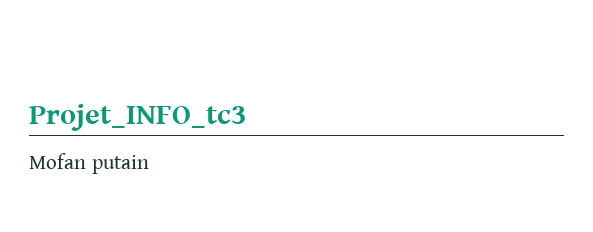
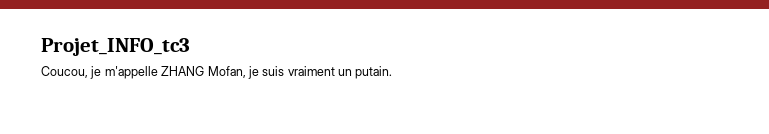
[29,153,149,174] Mofan putain -> [41,66,393,79] Coucou, je m'appelle ZHANG Mofan, je suis vraiment un putain.

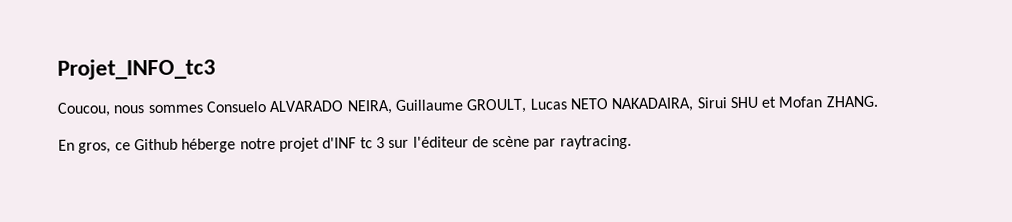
[90,66,393,79] je m'appelle ZHANG Mofan, je suis vraiment un putain. -> [113,95,878,115] [58,134,632,154] nous sommes Consuelo ALVARADO NEIRA, Guillaume GROULT, Lucas NETO NAKADAIRA, Sirui SHU et Mofan ZHANG. // En gros, ce Github héberge notre projet d'INF tc 3 sur l'éditeur de scène par raytracing.

